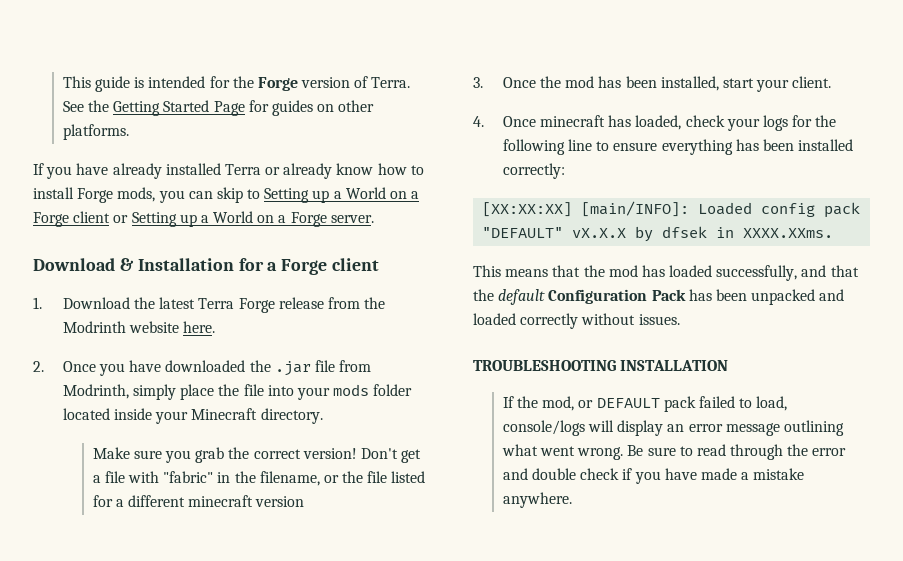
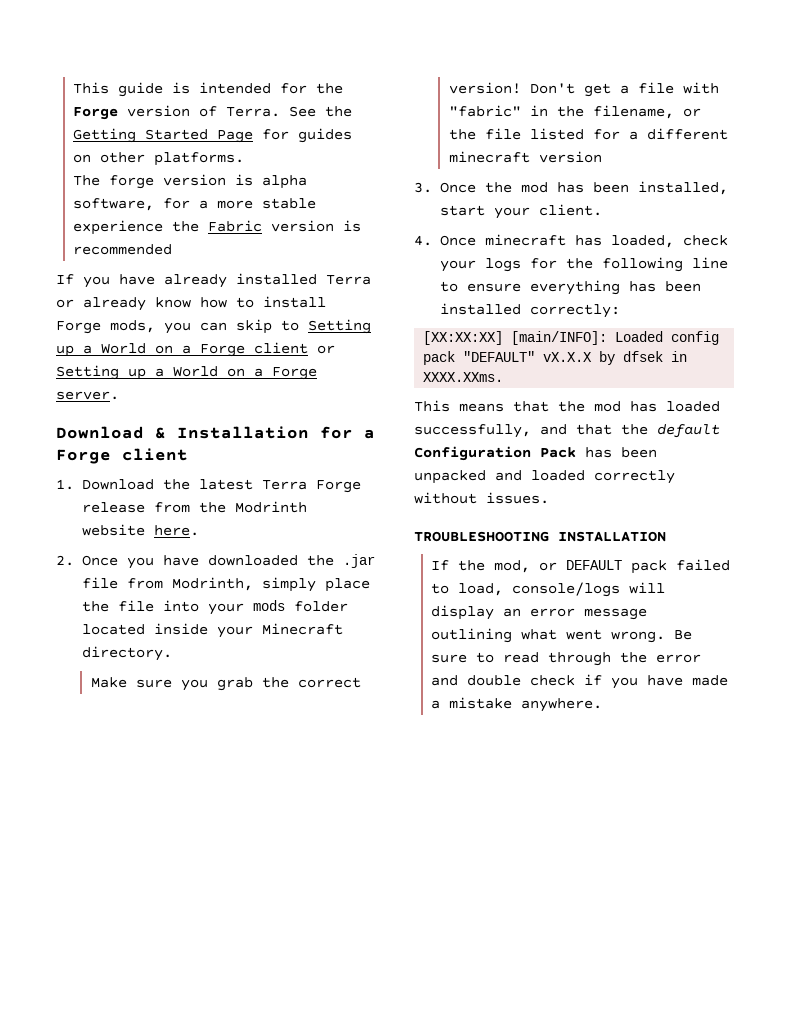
(129, 132) none -> [73,174,308,189] [73,198,317,211] [73,220,362,235] [73,244,173,255] // The forge version is alpha software, for a more stable experience the Fabric version is recommended

